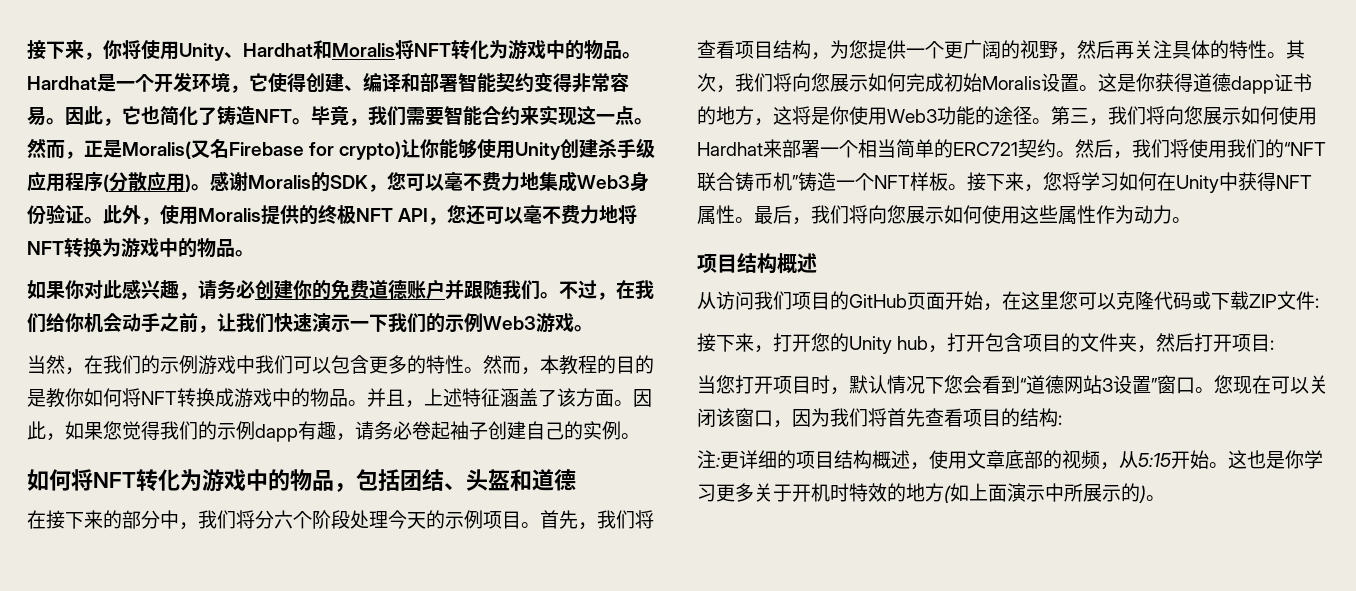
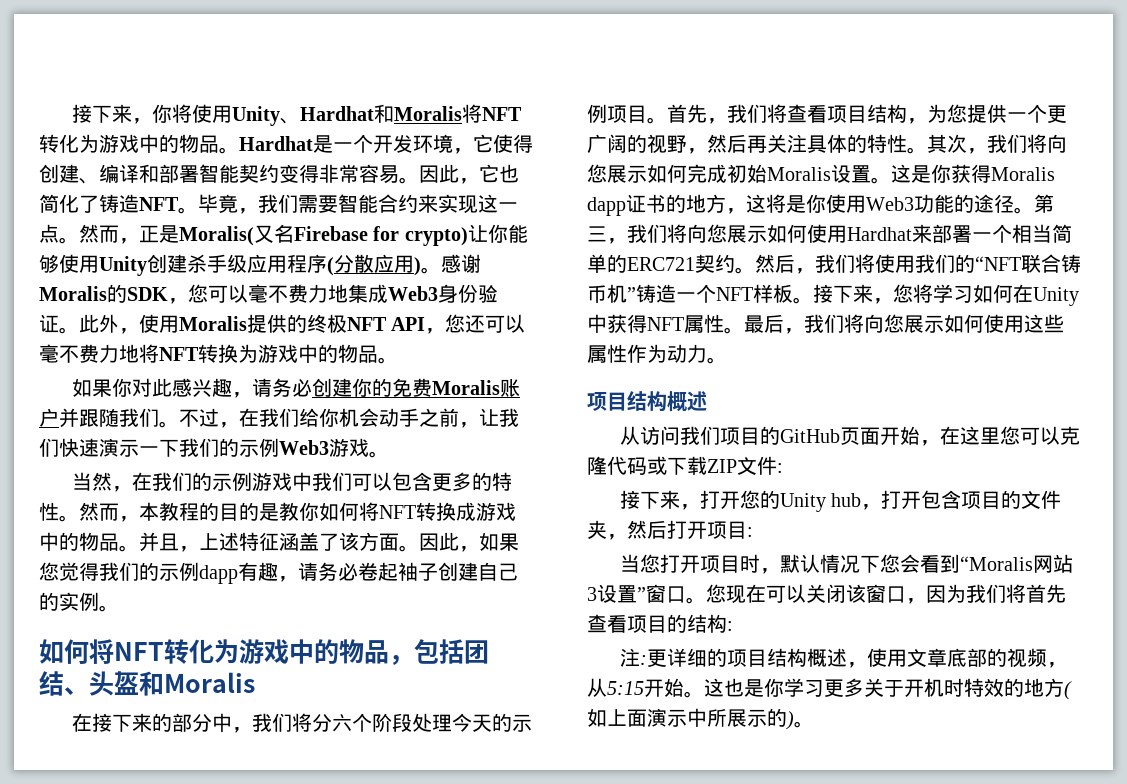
[369,279,407,299] 道德 -> [431,380,500,395] Moralis
[532,469,576,491] 道德 -> [164,672,255,693] Moralis
[1193,73,1231,92] 道德 -> [991,167,1055,181] Moralis
[1020,375,1064,394] “道德 -> [959,556,1033,571] “Moralis

